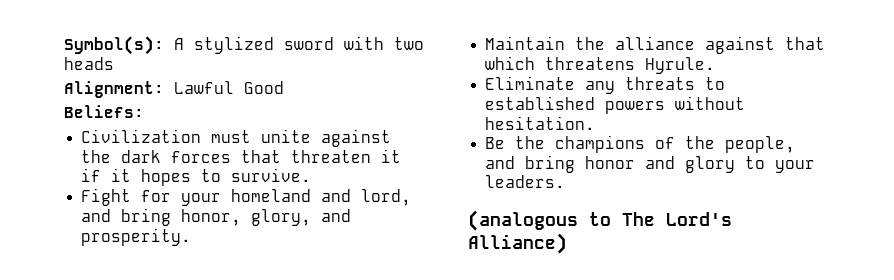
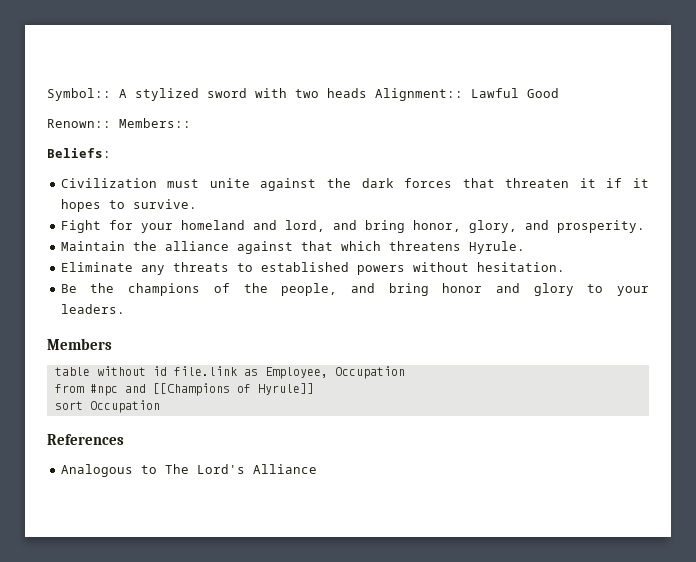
[64,36,164,55] Symbol(s): -> [47,88,111,101] Symbol::
[64,81,164,98] // Alignment: -> [375,88,463,101] Alignment::
(284, 87) none -> [47,118,191,128] // Renown:: Members::
[468,210,578,231] (analogous -> [47,338,112,350] [54,366,405,379] [54,383,314,396] [54,400,160,413] [47,434,124,445] [60,464,133,477] Members // table without id file.link as Employee, Occupation // from #npc and [[Champions of Hyrule]] // sort Occupation // References // Analogous
[468,233,567,254] Alliance) -> [252,464,317,474] Alliance

